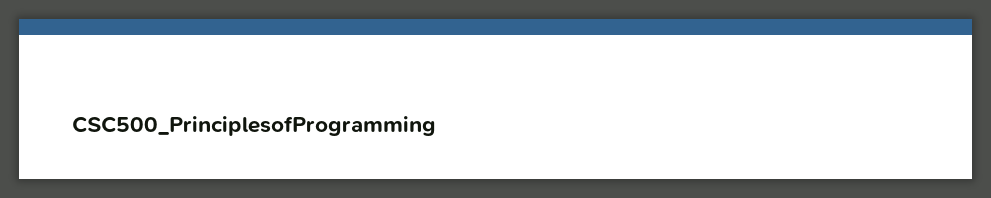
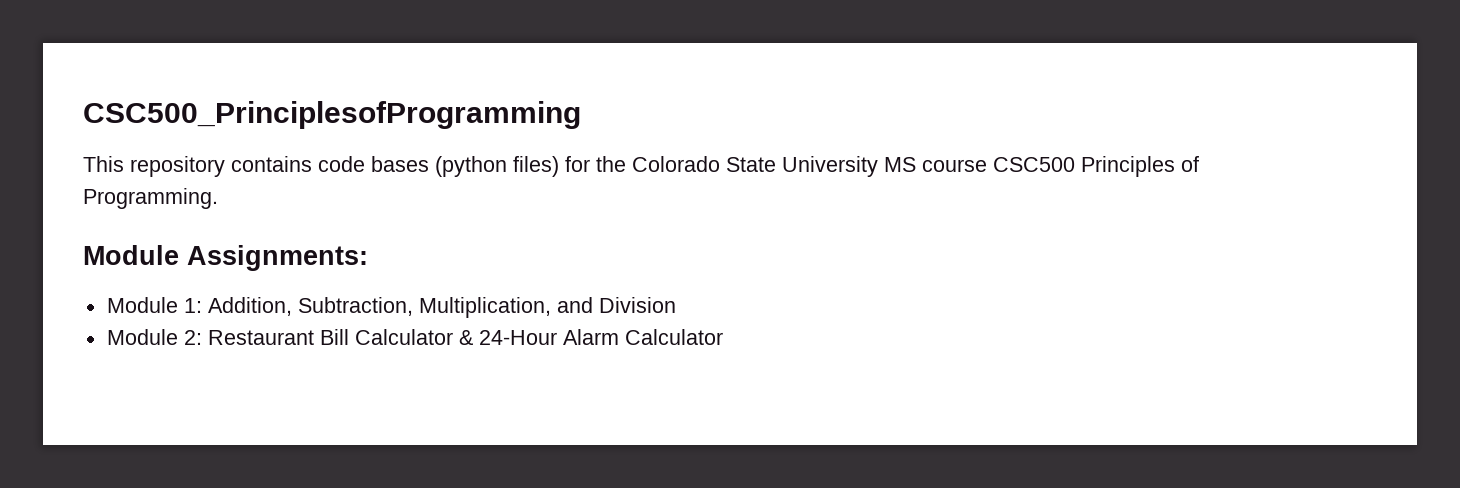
(436, 126) none -> [83,156,1199,177] [83,188,218,209] [83,245,368,271] [106,297,676,318] [106,329,723,345] // This repository contains code bases (python files) for the Colorado State University MS course CSC500 Principles of Programming. // Module Assignments: // Module 1: Addition, Subtraction, Multiplication, and Division // Module 2: Restaurant Bill Calculator & 24-Hour Alarm Calculator

